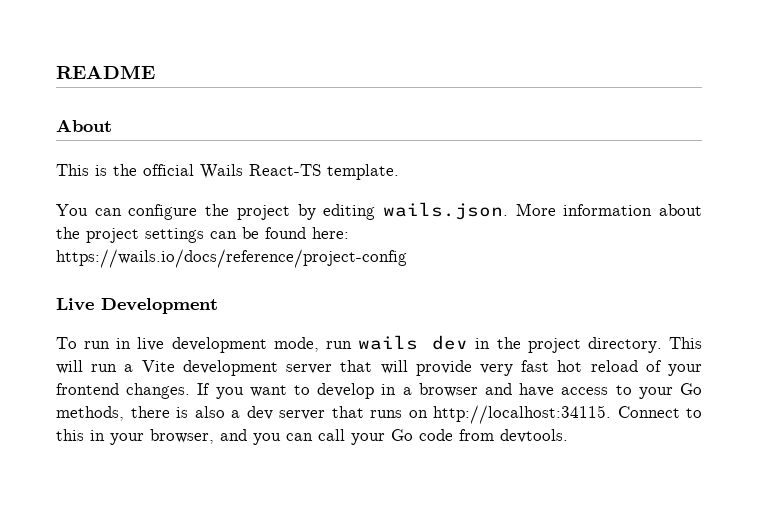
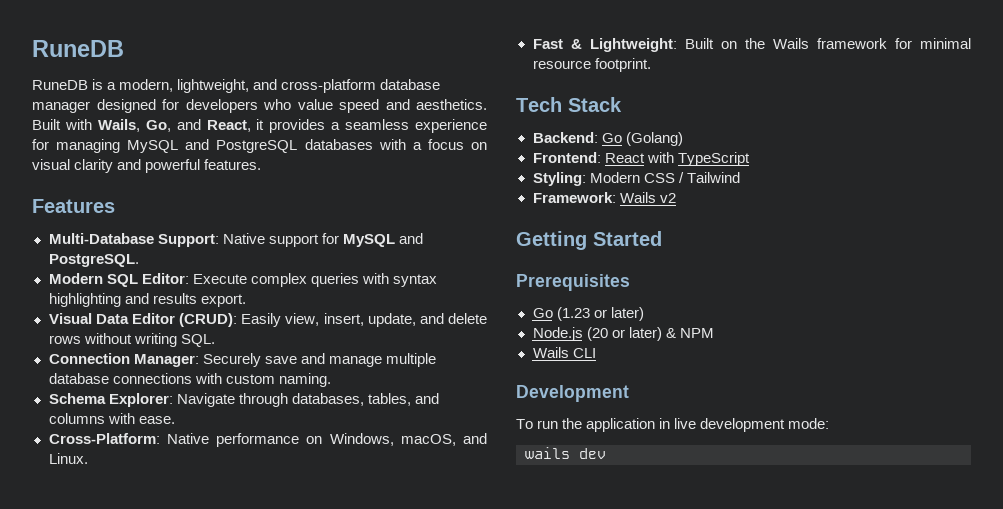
[56,65,155,79] [56,119,112,132] [56,164,399,180] [56,202,702,220] [56,227,349,243] [56,249,407,268] [56,298,94,311] README // About // This is the official Wails React-TS template. // You can configure the project by editing wails.json. More information about the project settings can be found here: https://wails.io/docs/reference/project-config // Live -> [32,40,124,57] [32,79,441,93] [32,99,487,113] [32,119,487,133] [32,139,487,153] [32,159,262,173] [32,199,115,213] [48,233,423,247] [48,254,139,267] [48,273,437,287] [48,293,246,307] [48,313,488,327] [48,333,215,347] [48,353,436,367] [48,373,331,387] [48,393,439,407] [48,413,175,424] [48,433,487,447] [48,453,88,464] [532,38,971,52] [532,58,651,72] [516,97,622,112] [532,132,683,146] [532,152,750,166] [532,172,740,186] [532,192,676,203] [516,231,662,250] [516,274,630,291] [532,307,644,321] [532,327,714,341] [532,347,596,358] RuneDB // RuneDB is a modern, lightweight, and cross-platform database manager designed for developers who value speed and aesthetics. Built with Wails, Go, and React, it provides a seamless experience for managing MySQL and PostgreSQL databases with a focus on visual clarity and powerful features. // Features // Multi-Database Support: Native support for MySQL and PostgreSQL. // Modern SQL Editor: Execute complex queries with syntax highlighting and results export. // Visual Data Editor (CRUD): Easily view, insert, update, and delete rows without writing SQL. // Connection Manager: Securely save and manage multiple database connections with custom naming. // Schema Explorer: Navigate through databases, tables, and columns with ease. // Cross-Platform: Native performance on Windows, macOS, and Linux. // Fast & Lightweight: Built on the Wails framework for minimal resource footprint. // Tech Stack // Backend: Go (Golang) // Frontend: React with TypeScript // Styling: Modern CSS / Tailwind // Framework: Wails v2 // Getting Started // Prerequisites // Go (1.23 or later) // Node.js (20 or later) & NPM // Wails CLI //
(111, 345) none -> [562,418,656,432] the application
[273,335,702,353] [56,360,702,376] [56,383,702,399] [56,405,702,424] [56,429,568,445] mode, run wails dev in the project directory. This will run a Vite development server that will provide very fast hot reload of your frontend changes. If you want to develop in a browser and have access to your Go methods, there is also a dev server that runs on http://localhost:34115. Connect to this in your browser, and you can call your Go code from devtools. -> [788,418,830,429] [525,447,606,459] mode: // wails dev

